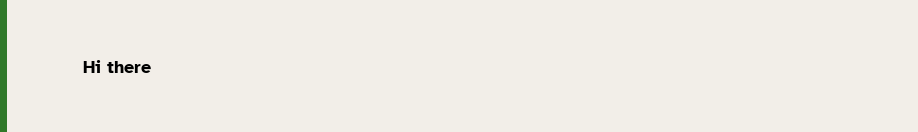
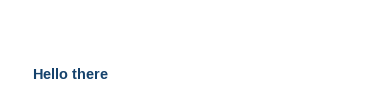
[83,60,101,73] Hi -> [33,68,68,79] Hello

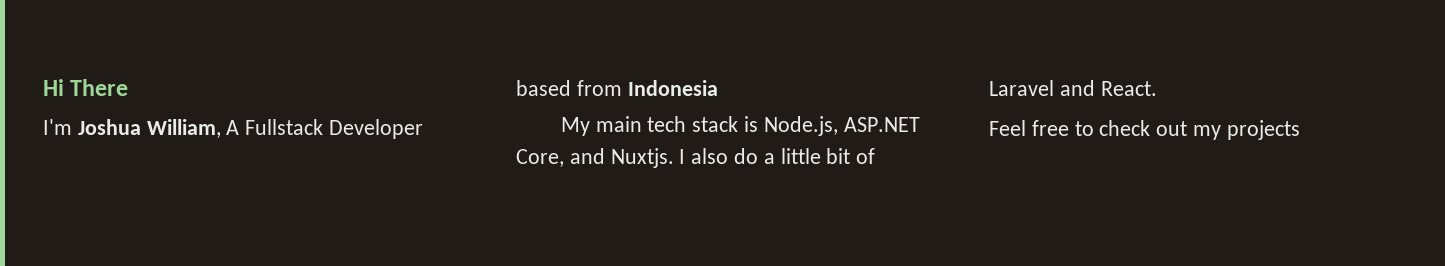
[33,68,108,79] Hello there -> [43,79,129,96] [43,119,424,139] [516,80,718,96] [560,116,920,136] [516,148,876,168] [989,80,1157,96] [989,120,1300,140] Hi There // I'm Joshua William, A Fullstack Developer based from Indonesia // My main tech stack is Node.js, ASP.NET Core, and Nuxtjs. I also do a little bit of Laravel and React. // Feel free to check out my projects

